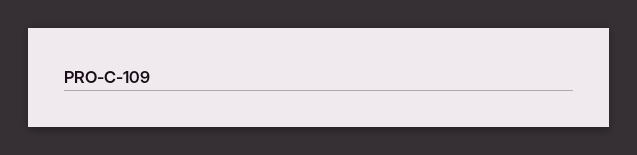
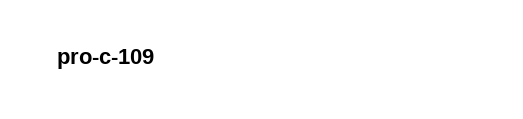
[64,71,150,83] PRO-C-109 -> [57,49,154,69] pro-c-109

